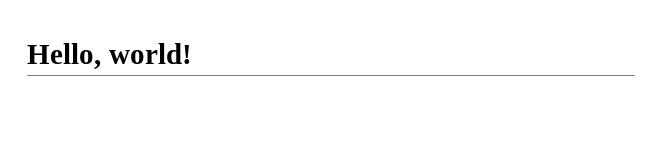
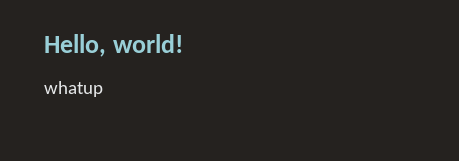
(192, 53) none -> [44,81,103,97] // whatup

